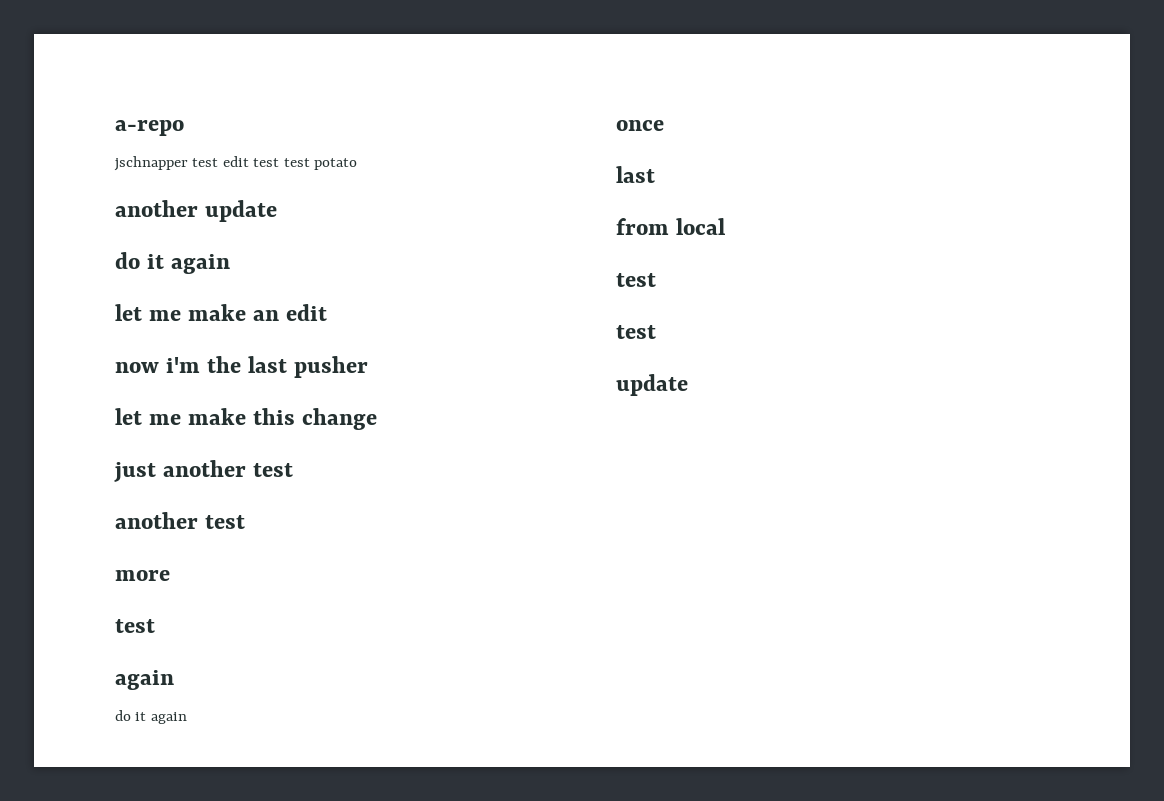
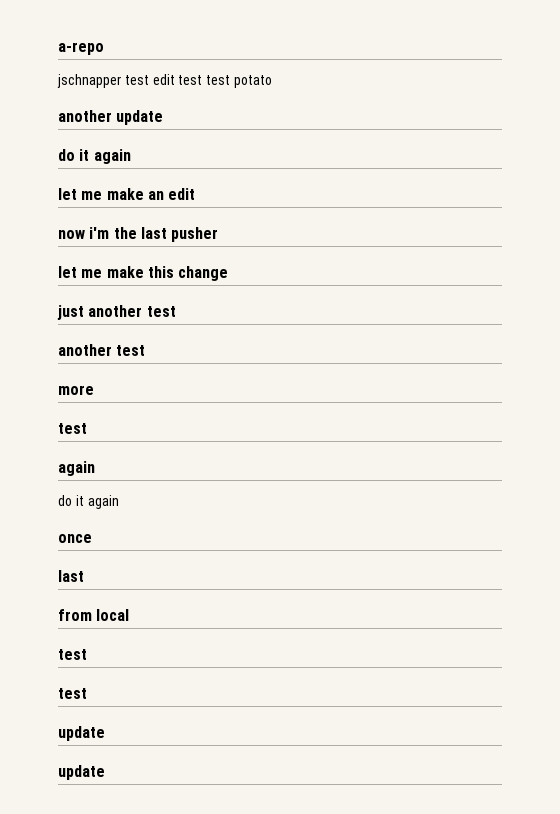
(688, 385) none -> [58,765,105,780] // update

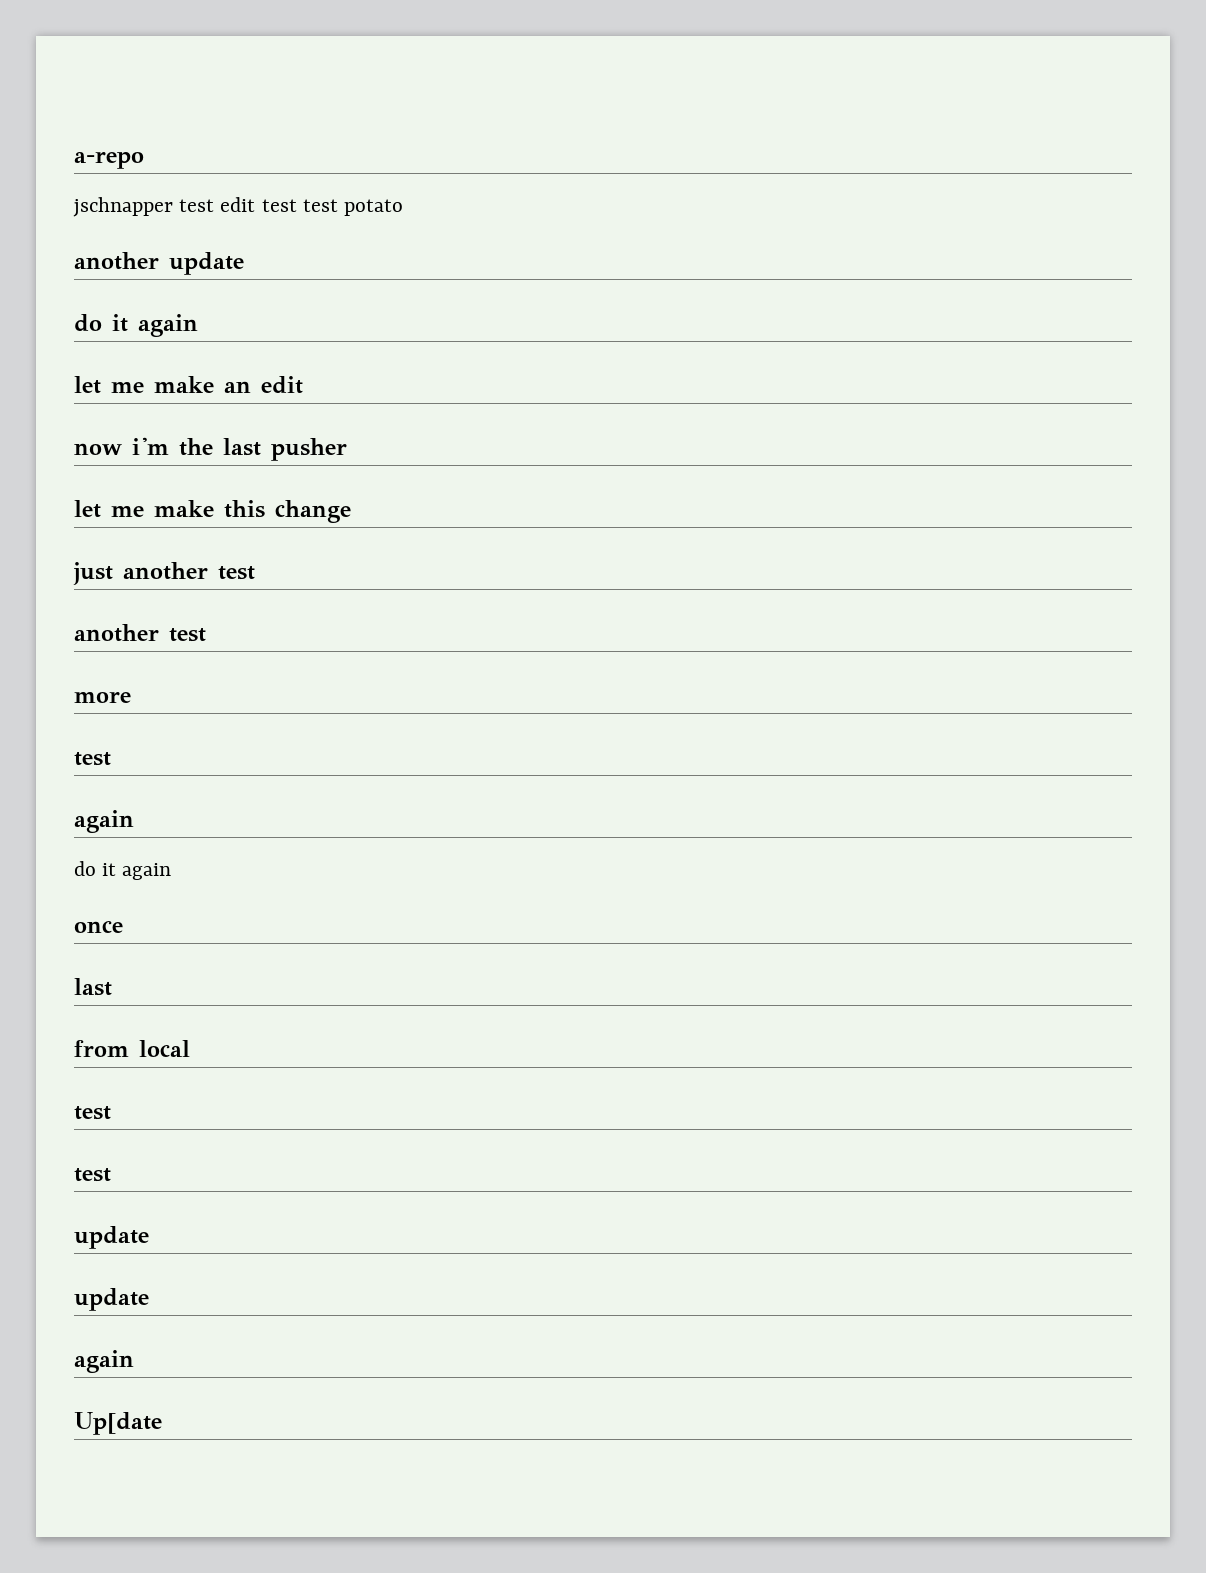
(105, 772) none -> [74,1350,134,1373] [74,1412,162,1435] // again // Up[date

